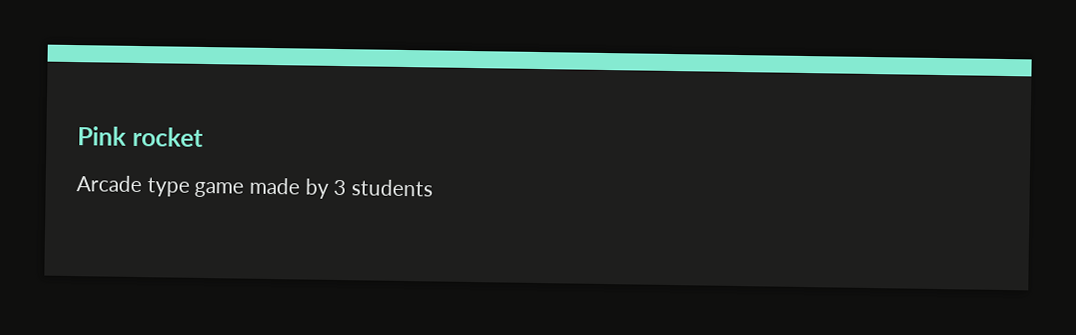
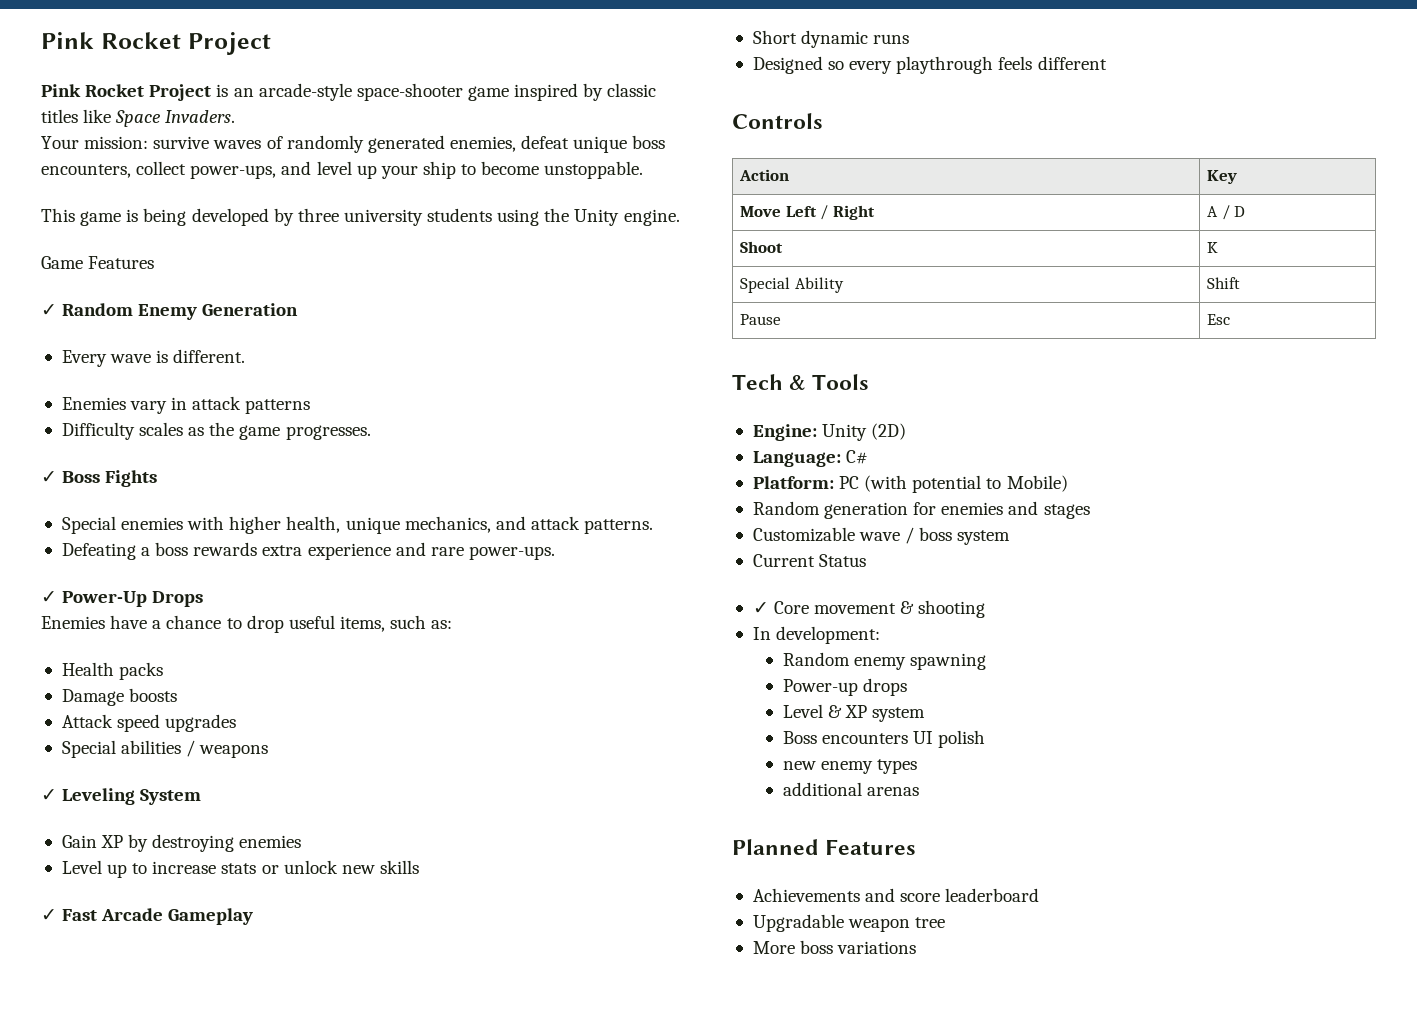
[77,126,204,147] [76,175,434,199] Pink rocket // Arcade type game made by 3 students -> [41,32,271,55] [41,83,657,101] [41,109,236,127] [41,135,666,153] [41,161,644,179] [41,208,680,226] [41,256,155,269] [41,303,299,320] [61,349,246,367] [61,396,311,414] [61,422,371,440] [41,470,158,487] [61,516,654,534] [61,542,555,560] [41,591,204,607] [41,615,453,633] [61,662,164,680] [61,688,178,706] [61,714,237,732] [61,740,269,758] [41,788,202,805] [61,834,302,852] [61,860,419,878] [41,908,254,925] [752,30,910,48] [752,56,1107,74] [732,113,823,129] [739,169,790,181] [1207,170,1238,184] [740,205,876,220] [1207,205,1246,220] [740,241,784,253] [1207,242,1219,253] [740,277,844,293] [1207,277,1241,289] [740,314,782,325] [1207,314,1231,325] [732,374,870,390] [752,423,907,441] [752,450,869,467] [752,475,1068,493] [752,501,1090,519] [752,527,1011,545] [752,554,867,567] [752,600,986,618] [752,626,881,644] [782,652,987,670] [782,678,907,696] [782,704,926,722] [782,730,986,748] [782,759,918,774] [782,782,919,796] [732,839,917,855] [752,888,1040,902] [752,914,946,932] [752,940,917,954] Pink Rocket Project // Pink Rocket Project is an arcade-style space-shooter game inspired by classic titles like Space Invaders. // Your mission: survive waves of randomly generated enemies, defeat unique boss encounters, collect power-ups, and level up your ship to become unstoppable. // This game is being developed by three university students using the Unity engine. // Game Features // ✓ Random Enemy Generation // Every wave is different. // Enemies vary in attack patterns // Difficulty scales as the game progresses. // ✓ Boss Fights // Special enemies with higher health, unique mechanics, and attack patterns. // Defeating a boss rewards extra experience and rare power-ups. // ✓ Power-Up Drops // Enemies have a chance to drop useful items, such as: // Health packs // Damage boosts // Attack speed upgrades // Special abilities / weapons // ✓ Leveling System // Gain XP by destroying enemies // Level up to increase stats or unlock new skills // ✓ Fast Arcade Gameplay // Short dynamic runs // Designed so every playthrough feels different // Controls // Action | Key // Move Left / Right | A / D // Shoot | K // Special Ability | Shift // Pause | Esc // Tech & Tools // Engine: Unity (2D) // Language: C# // Platform: PC (with potential to Mobile) // Random generation for enemies and stages // Customizable wave / boss system // Current Status // ✓ Core movement & shooting // In development: // Random enemy spawning // Power-up drops // Level & XP system // Boss encounters UI polish // new enemy types // additional arenas // Planned Features // Achievements and score leaderboard // Upgradable weapon tree // More boss variations

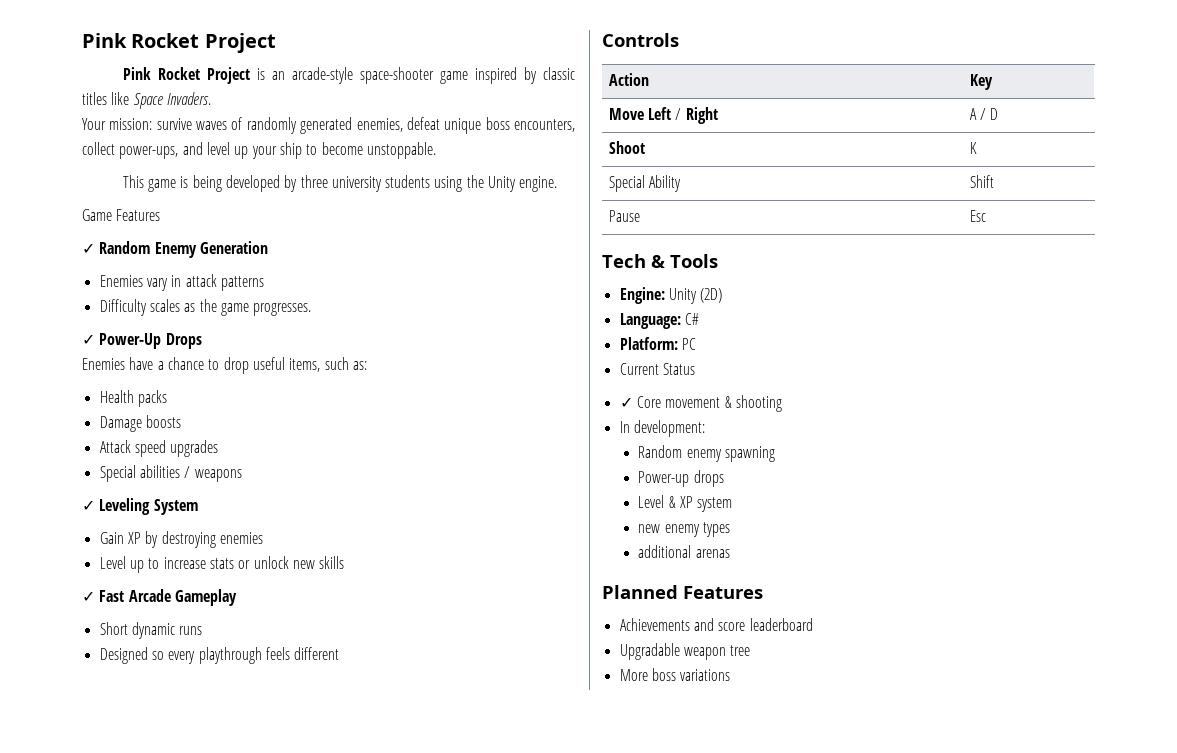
[61,349,246,367] // Every wave is different. -> (268, 247) none
[41,470,158,487] [61,516,654,534] [61,542,555,560] // ✓ Boss Fights // Special enemies with higher health, unique mechanics, and attack patterns. // Defeating a boss rewards extra experience and rare power-ups. -> (312, 309) none
[864,475,1068,493] [752,501,1090,519] [752,527,1011,545] (with potential to Mobile) // Random generation for enemies and stages // Customizable wave / boss system -> (696, 344) none
[782,730,986,748] // Boss encounters UI polish -> (733, 504) none

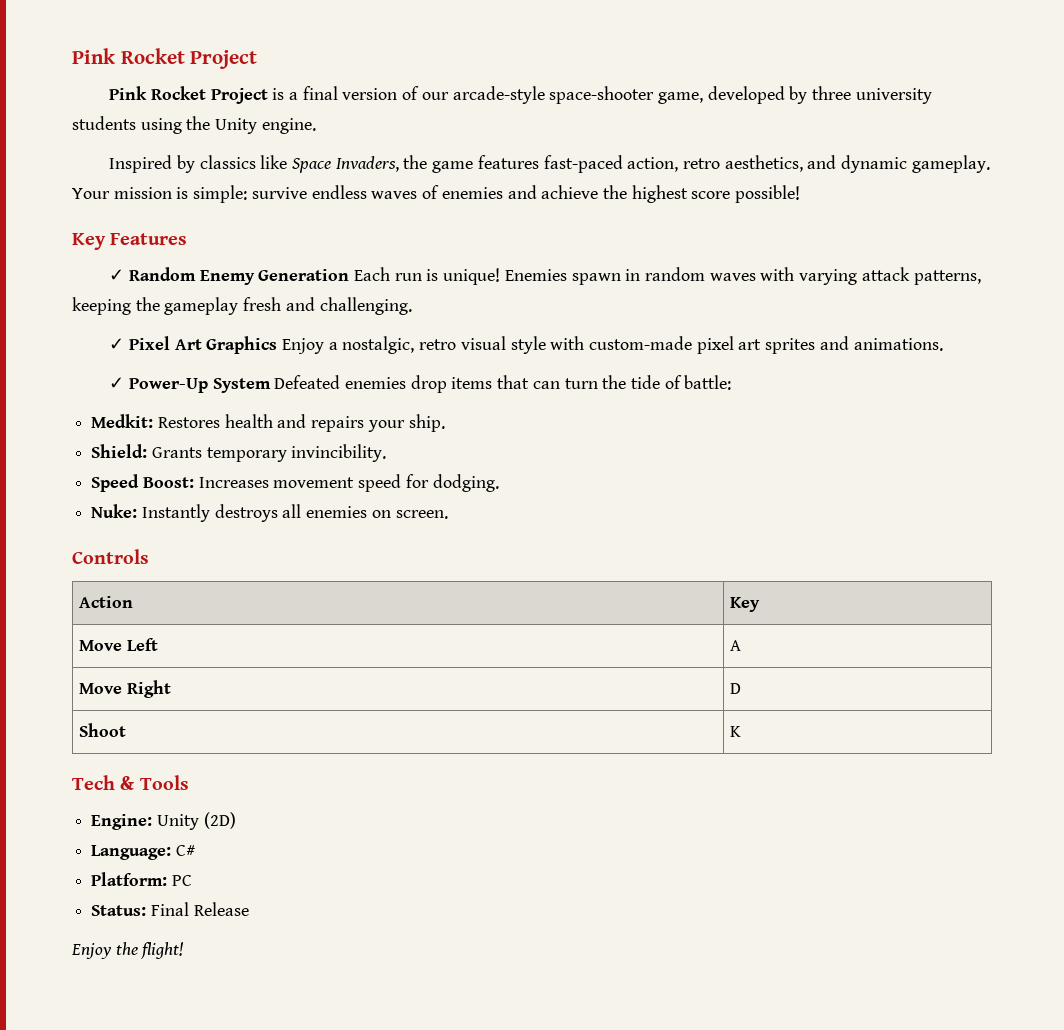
[271,67,575,84] [82,92,211,109] [82,117,575,134] [82,142,436,159] [122,175,222,192] an arcade-style space-shooter game inspired by classic titles like Space Invaders. // Your mission: survive waves of randomly generated enemies, defeat unique boss encounters, collect power-ups, and level up your ship to become unstoppable. // This game is being -> [288,86,704,104] a final version of our arcade-style space-shooter game,
[82,209,112,221] Game -> [109,155,990,173] [72,185,801,203] [72,233,106,250] Inspired by classics like Space Invaders, the game features fast-paced action, retro aesthetics, and dynamic gameplay. Your mission is simple: survive endless waves of enemies and achieve the highest score possible! // Key
[99,274,264,291] [99,299,312,316] [82,333,202,349] [82,357,367,374] [99,390,167,407] [99,415,181,432] [99,440,219,457] [99,465,242,482] [82,498,198,515] [99,531,263,548] [99,556,345,573] [82,589,237,606] [99,622,203,639] [99,647,340,664] // Enemies vary in attack patterns // Difficulty scales as the game progresses. // ✓ Power-Up Drops // Enemies have a chance to drop useful items, such as: // Health packs // Damage boosts // Attack speed upgrades // Special abilities / weapons // ✓ Leveling System // Gain XP by destroying enemies // Level up to increase stats or unlock new skills // ✓ Fast Arcade Gameplay // Short dynamic runs // Designed so every playthrough feels different -> [353,267,981,285] [72,297,412,315] [109,336,943,354] [109,375,732,393] [91,414,445,432] [91,444,387,462] [91,474,499,492] [91,504,448,522] Each run is unique! Enemies spawn in random waves with varying attack patterns, keeping the gameplay fresh and challenging. // ✓ Pixel Art Graphics Enjoy a nostalgic, retro visual style with custom-made pixel art sprites and animations. // ✓ Power-Up System Defeated enemies drop items that can turn the tide of battle: // Medkit: Restores health and repairs your ship. // Shield: Grants temporary invincibility. // Speed Boost: Increases movement speed for dodging. // Nuke: Instantly destroys all enemies on screen.
[675,108,682,120] / -> [730,640,742,651] [79,683,123,694] | A // Move
[969,108,987,120] A / -> (172, 689) none
[608,175,682,192] [969,175,994,188] [608,210,640,222] [969,210,986,222] // Special Ability | Shift // Pause | Esc -> (742, 731) none
[619,363,695,375] [619,395,782,412] [619,420,705,437] [638,445,775,462] [638,470,724,487] [638,495,733,512] [638,522,730,537] [638,545,730,558] [602,585,763,599] [619,618,813,631] [619,643,751,660] [619,668,731,681] Current Status // ✓ Core movement & shooting // In development: // Random enemy spawning // Power-up drops // Level & XP system // new enemy types // additional arenas // Planned Features // Achievements and score leaderboard // Upgradable weapon tree // More boss variations -> [91,902,249,916] [71,942,185,959] Status: Final Release // Enjoy the flight!

